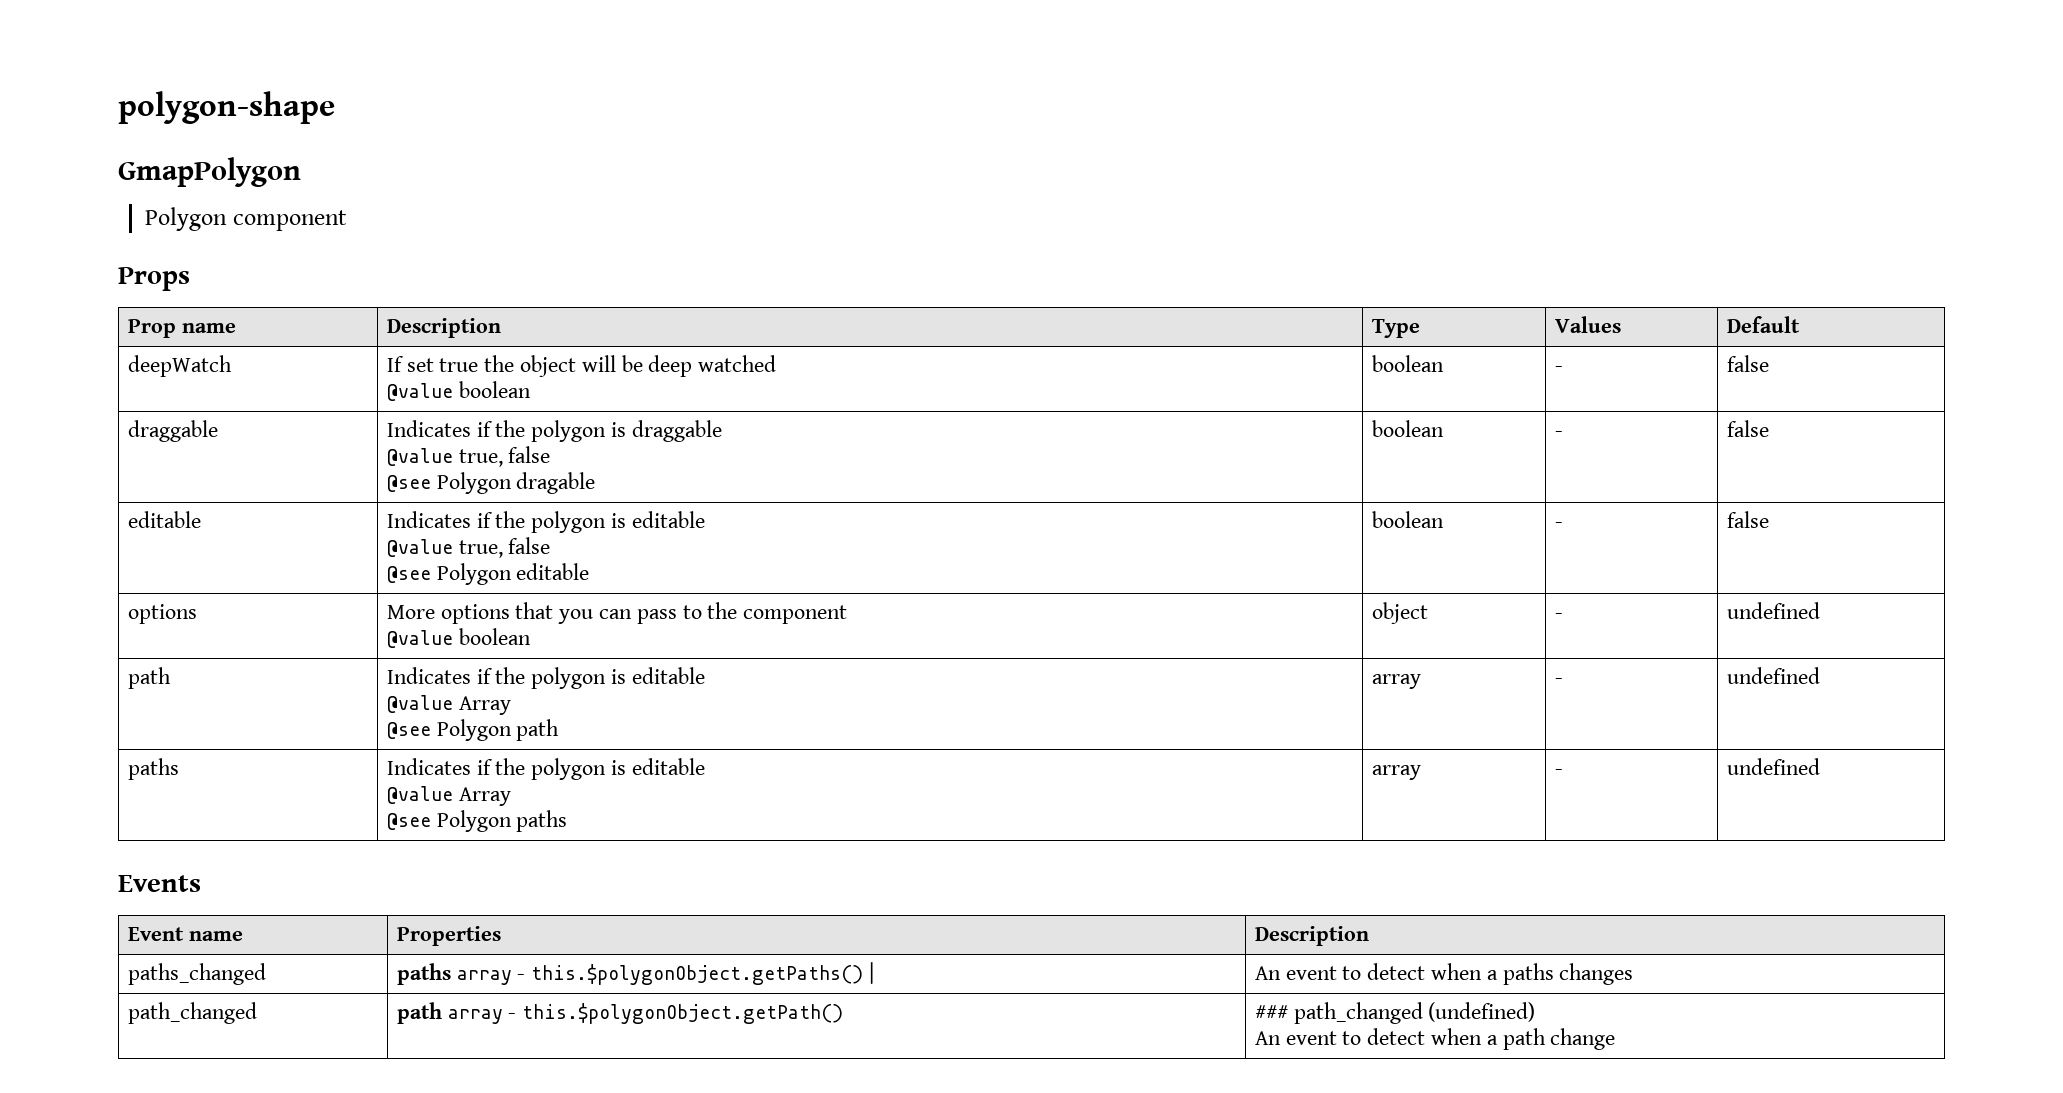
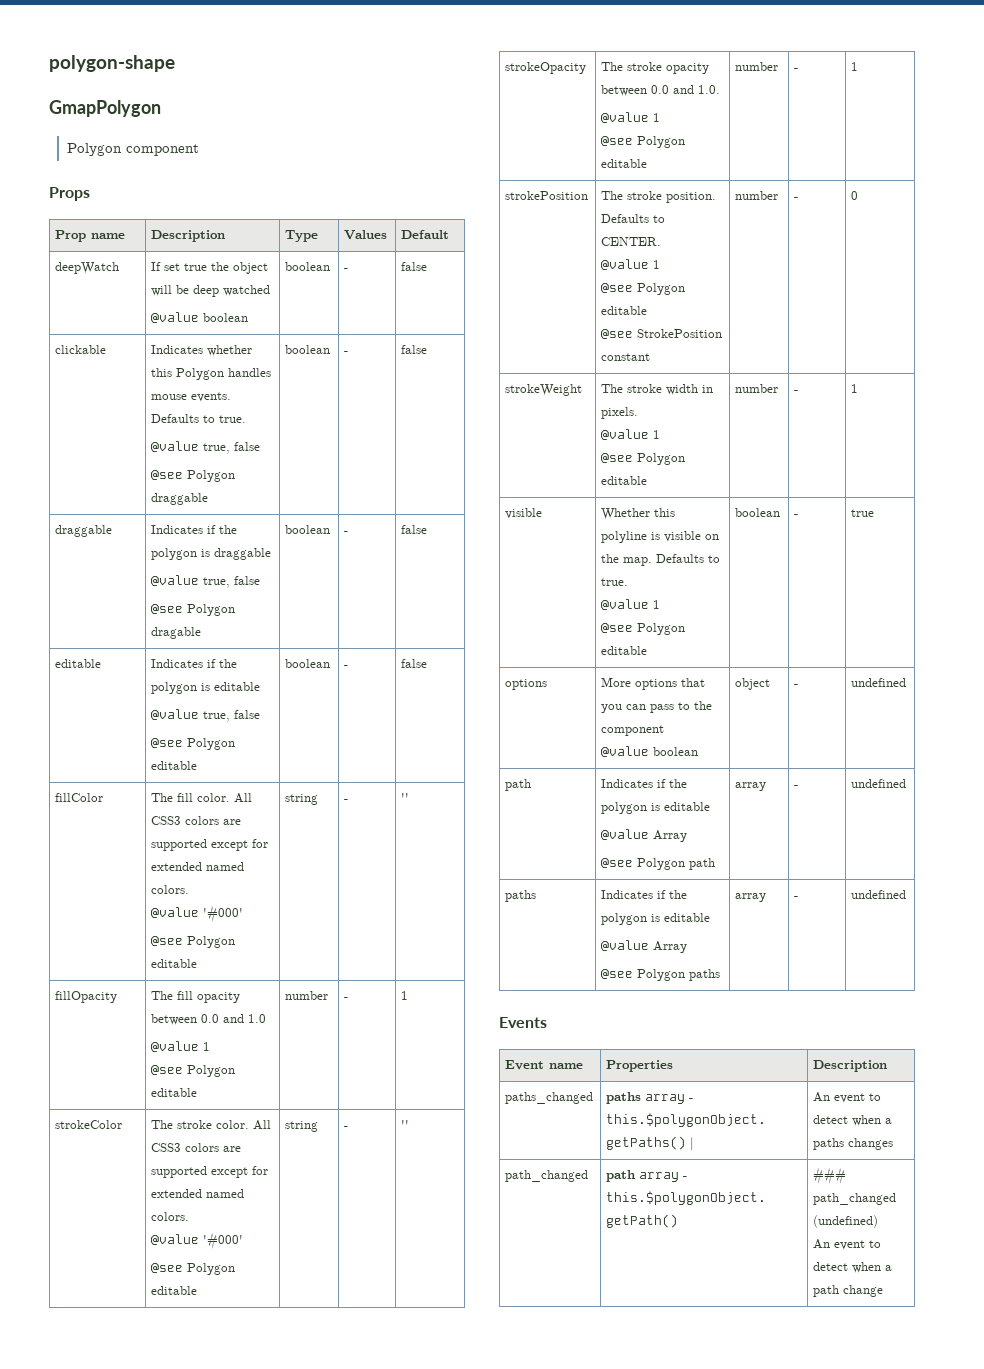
(1769, 363) none -> [55,345,107,354] [151,345,253,356] [151,368,272,380] [151,392,232,402] [151,414,247,423] [151,441,261,454] [151,470,236,482] [151,493,209,505] [285,345,331,354] [344,351,349,354] [401,345,428,354] // clickable | Indicates whether this Polygon handles mouse events. Defaults to true. // @value true, false // @see Polygon draggable | boolean | - | false
(1769, 519) none -> [55,793,104,802] [151,793,253,803] [151,816,242,825] [151,839,269,851] [151,862,245,871] [151,885,190,894] [151,905,244,922] [151,936,236,948] [151,959,198,968] [285,794,319,805] [344,799,349,802] [401,793,410,802] [55,991,118,1003] [151,991,241,1003] [151,1014,267,1025] [151,1041,211,1052] [151,1065,236,1077] [151,1088,198,1097] [285,991,329,1000] [344,997,349,1000] [401,991,409,1000] [55,1120,123,1129] [151,1120,272,1130] [151,1143,242,1152] [151,1166,269,1178] [151,1189,245,1198] [151,1212,190,1221] [151,1232,244,1249] [151,1263,236,1275] [151,1286,198,1295] [285,1121,319,1132] [344,1126,349,1129] [401,1120,410,1129] [505,62,587,74] [601,62,710,74] [601,85,721,96] [601,112,661,123] [601,136,686,148] [601,159,648,168] [735,62,779,71] [794,68,799,71] [851,62,859,71] [505,191,589,200] [601,191,717,203] [601,214,666,223] [601,237,662,246] [601,259,661,270] [601,283,686,295] [601,306,648,315] [601,329,723,339] [601,353,651,361] [735,191,779,200] [794,197,799,200] [851,191,859,200] [505,384,583,396] [601,384,714,395] [601,407,639,419] [601,429,661,440] [601,453,686,465] [601,476,648,485] [735,384,779,393] [794,390,799,393] [851,384,859,393] [505,508,543,519] [601,508,676,520] [601,531,720,543] [601,554,721,566] [601,578,629,586] [601,599,661,610] [601,623,686,635] [601,646,648,655] [735,508,781,517] [794,514,799,517] [851,509,875,517] // fillColor | The fill color. All CSS3 colors are supported except for extended named colors. // @value '#000' // @see Polygon editable | string | - | '' // fillOpacity | The fill opacity between 0.0 and 1.0 // @value 1 // @see Polygon editable | number | - | 1 // strokeColor | The stroke color. All CSS3 colors are supported except for extended named colors. // @value '#000' // @see Polygon editable | string | - | '' // strokeOpacity | The stroke opacity between 0.0 and 1.0. // @value 1 // @see Polygon editable | number | - | 1 // strokePosition | The stroke position. Defaults to CENTER. // @value 1 // @see Polygon editable // @see StrokePosition constant | number | - | 0 // strokeWeight | The stroke width in pixels. // @value 1 // @see Polygon editable | number | - | 1 // visible | Whether this polyline is visible on the map. Defaults to true. // @value 1 // @see Polygon editable | boolean | - | true

